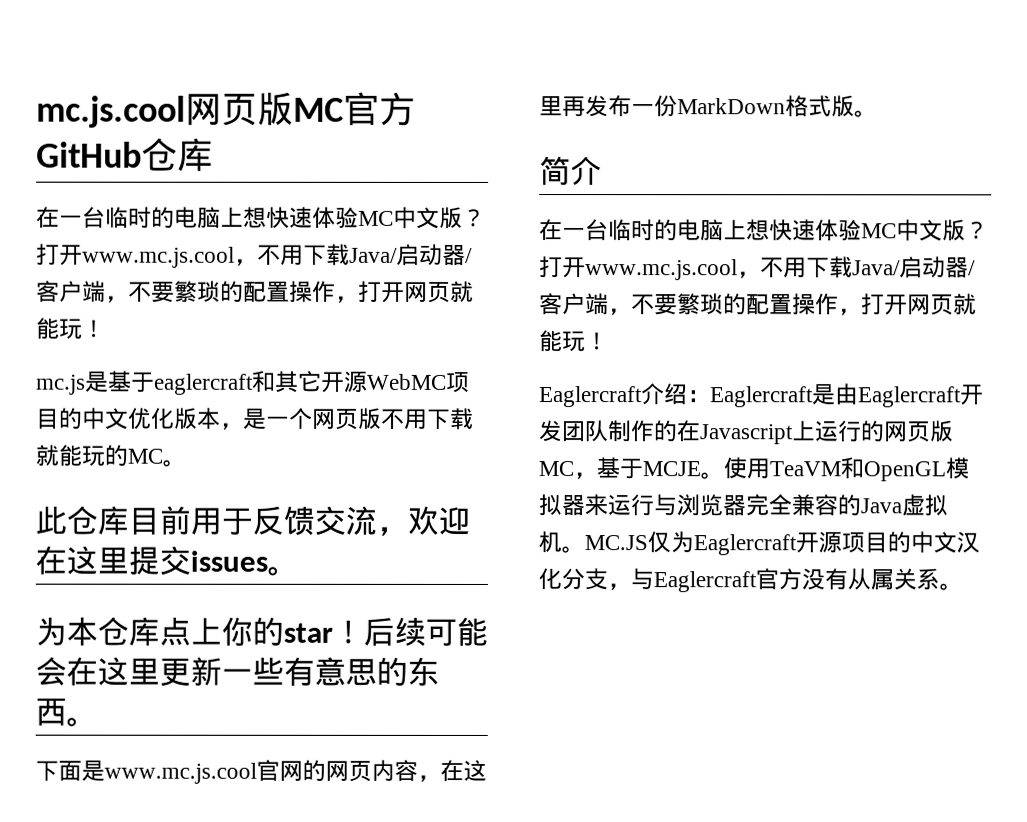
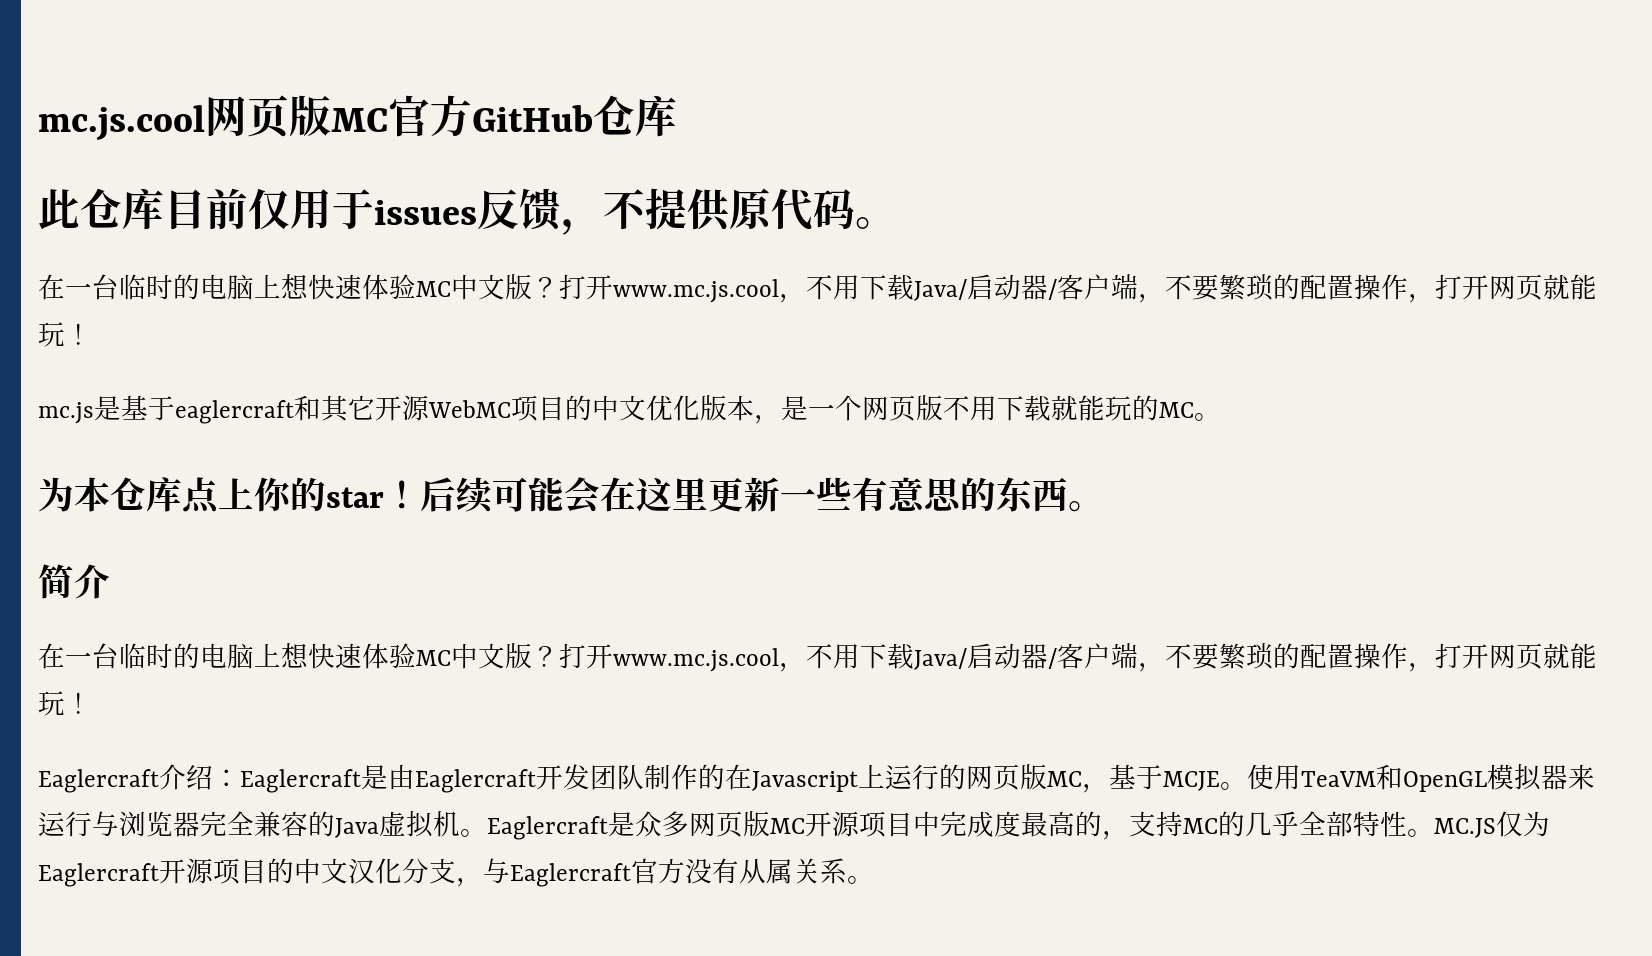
(214, 154) none -> [38,188,897,235] // 此仓库目前仅用于issues反馈，不提供原代码。
[35,505,470,536] [35,545,299,576] // 此仓库目前用于反馈交流，欢迎在这里提交issues。 -> (1221, 417) none
[35,759,487,784] [539,95,878,118] // 下面是www.mc.js.cool官网的网页内容，在这里再发布一份MarkDown格式版。 -> (1104, 506) none
(585, 550) none -> [487,811,1434,840] Eaglercraft是众多网页版MC开源项目中完成度最高的，支持MC的几乎全部特性。

